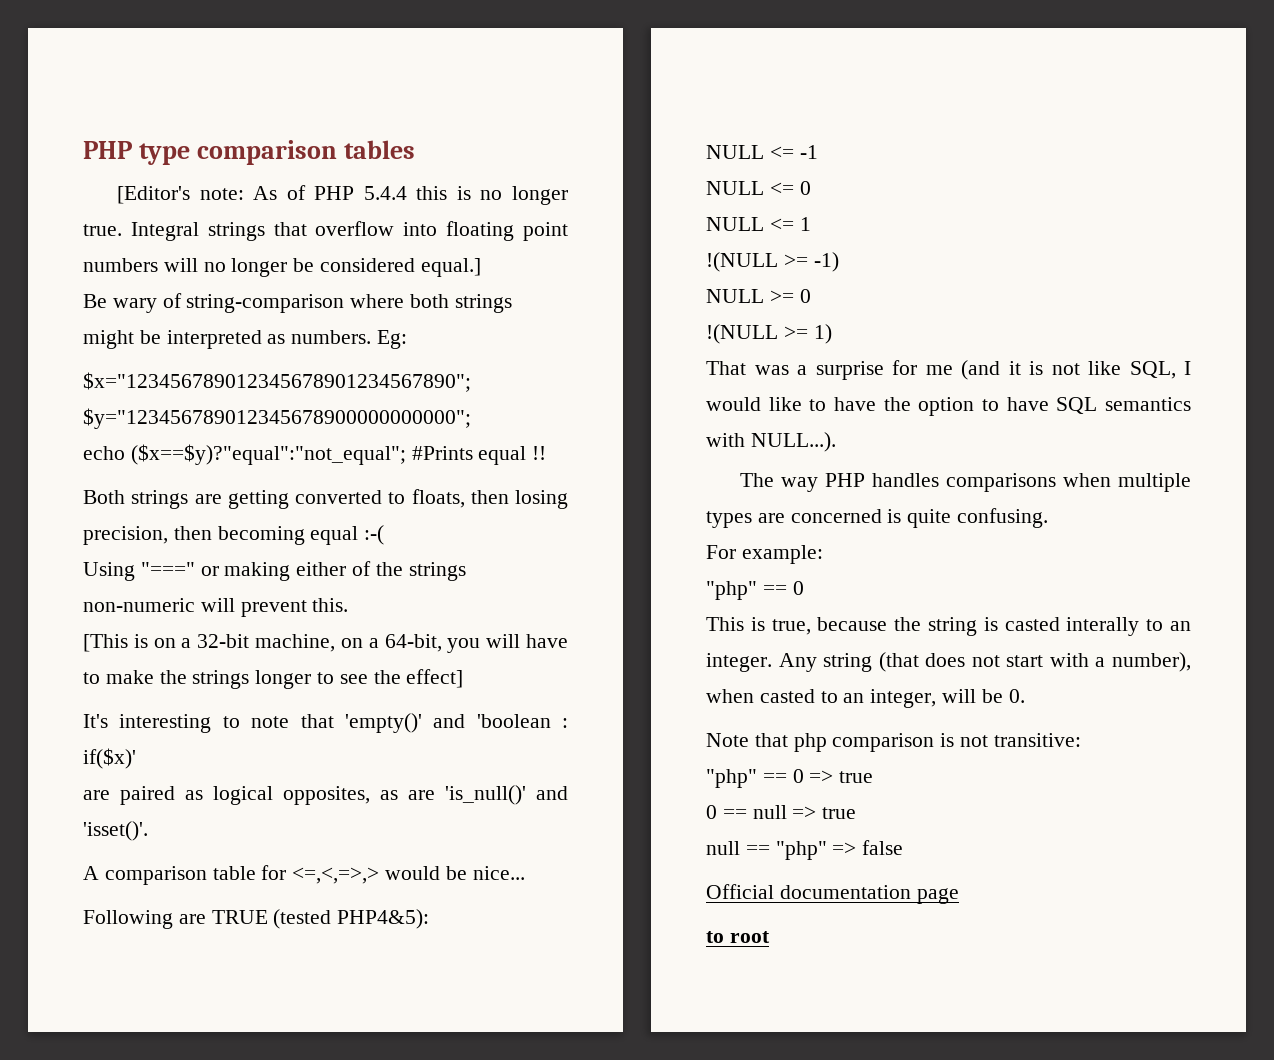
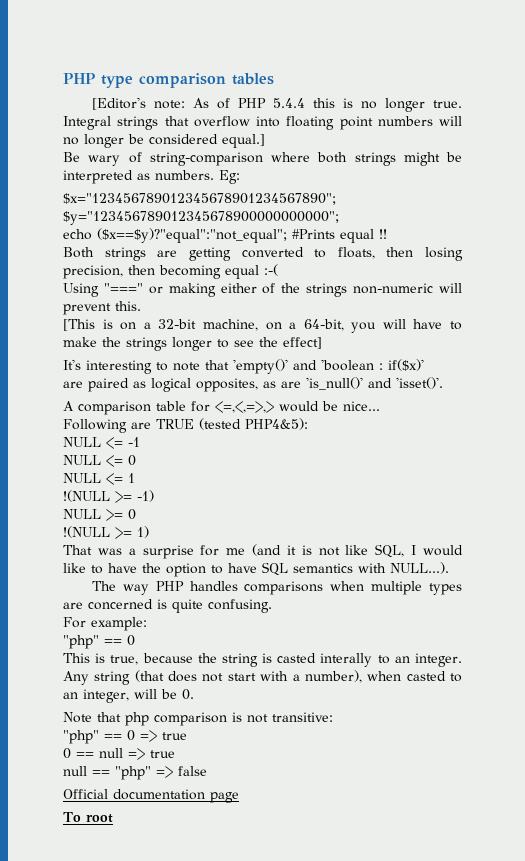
[706,931,724,943] to -> [63,812,81,822] To

